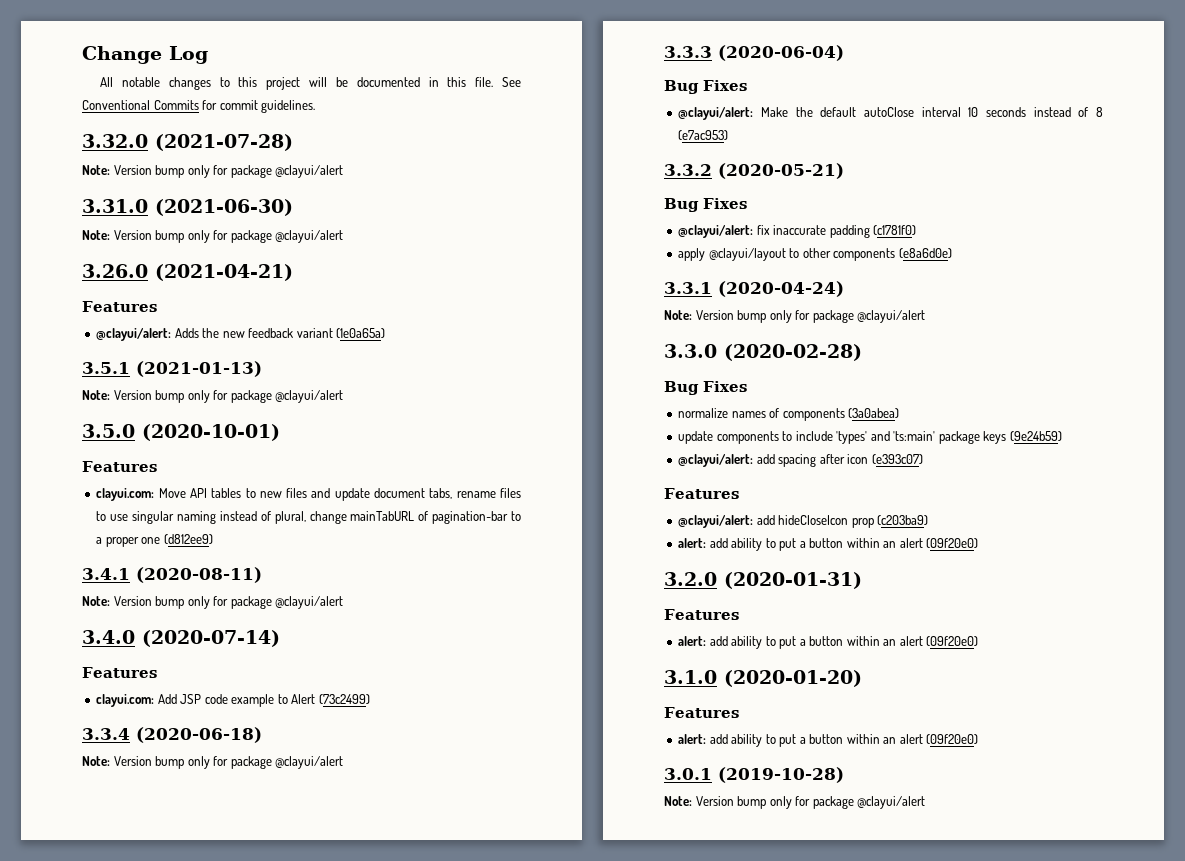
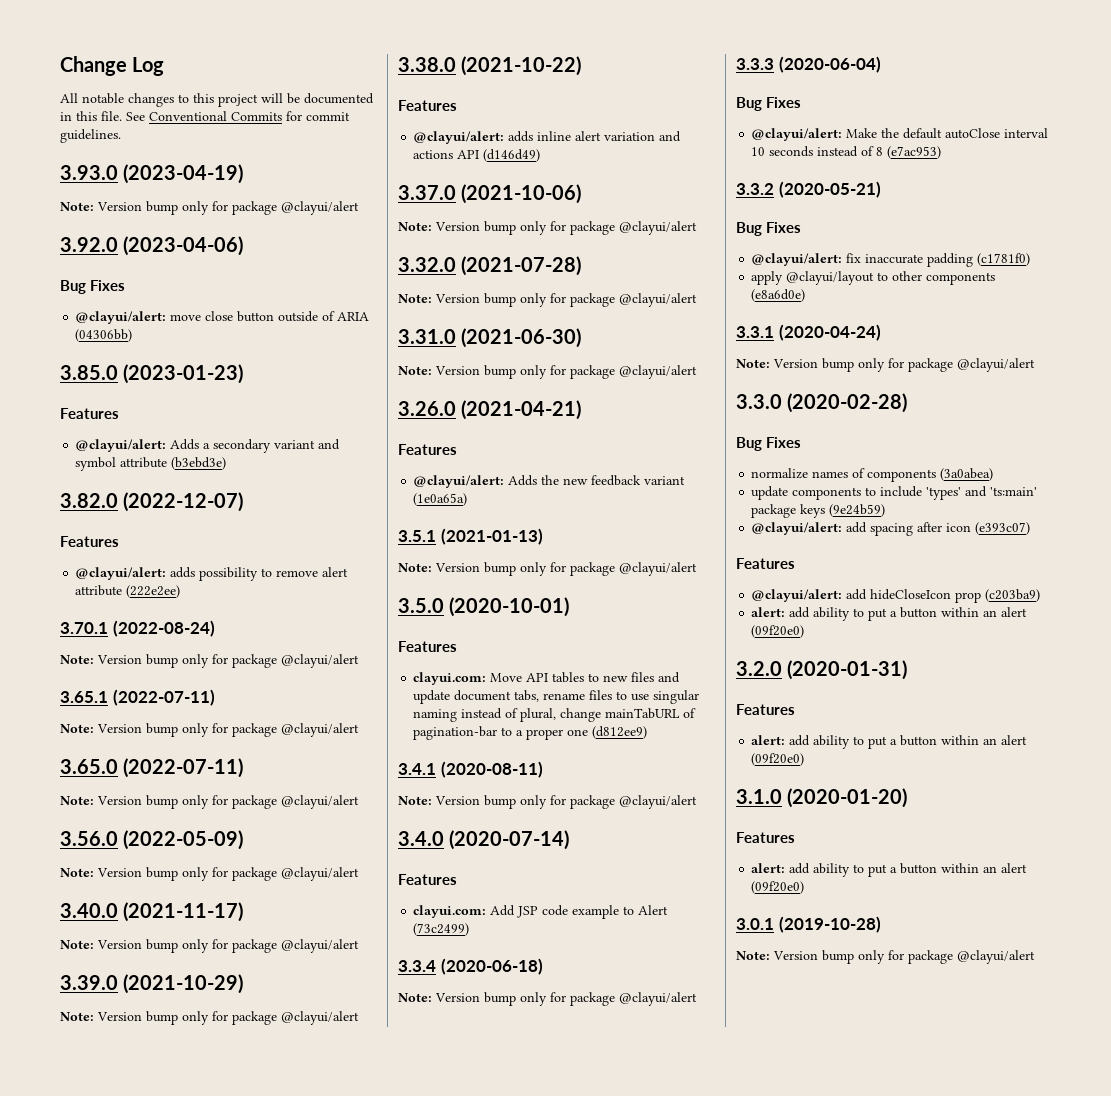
(316, 106) none -> [60,164,244,184] [60,201,359,215] [60,236,244,256] [60,280,125,294] [75,311,370,324] [75,329,133,342] [60,364,244,384] [60,408,119,419] [75,439,341,453] [75,457,227,471] [60,492,244,512] [60,536,119,547] [75,567,349,581] [75,585,181,598] [60,620,215,637] [60,654,359,668] [60,689,215,706] [60,723,359,737] [60,758,244,778] [60,795,359,809] [60,830,244,850] [60,867,359,881] [60,902,244,922] [60,939,359,953] [60,974,244,994] [60,1011,359,1025] [398,56,582,76] [398,100,457,111] [413,131,682,144] [413,149,541,162] [398,184,582,204] [398,221,697,235] // 3.93.0 (2023-04-19) // Note: Version bump only for package @clayui/alert // 3.92.0 (2023-04-06) // Bug Fixes // @clayui/alert: move close button outside of ARIA (04306bb) // 3.85.0 (2023-01-23) // Features // @clayui/alert: Adds a secondary variant and symbol attribute (b3ebd3e) // 3.82.0 (2022-12-07) // Features // @clayui/alert: adds possibility to remove alert attribute (222e2ee) // 3.70.1 (2022-08-24) // Note: Version bump only for package @clayui/alert // 3.65.1 (2022-07-11) // Note: Version bump only for package @clayui/alert // 3.65.0 (2022-07-11) // Note: Version bump only for package @clayui/alert // 3.56.0 (2022-05-09) // Note: Version bump only for package @clayui/alert // 3.40.0 (2021-11-17) // Note: Version bump only for package @clayui/alert // 3.39.0 (2021-10-29) // Note: Version bump only for package @clayui/alert // 3.38.0 (2021-10-22) // Features // @clayui/alert: adds inline alert variation and actions API (d146d49) // 3.37.0 (2021-10-06) // Note: Version bump only for package @clayui/alert

